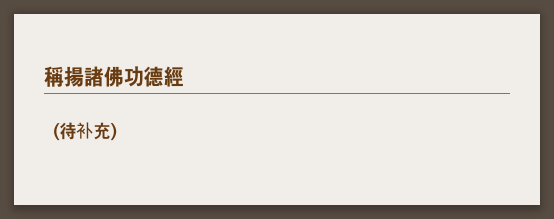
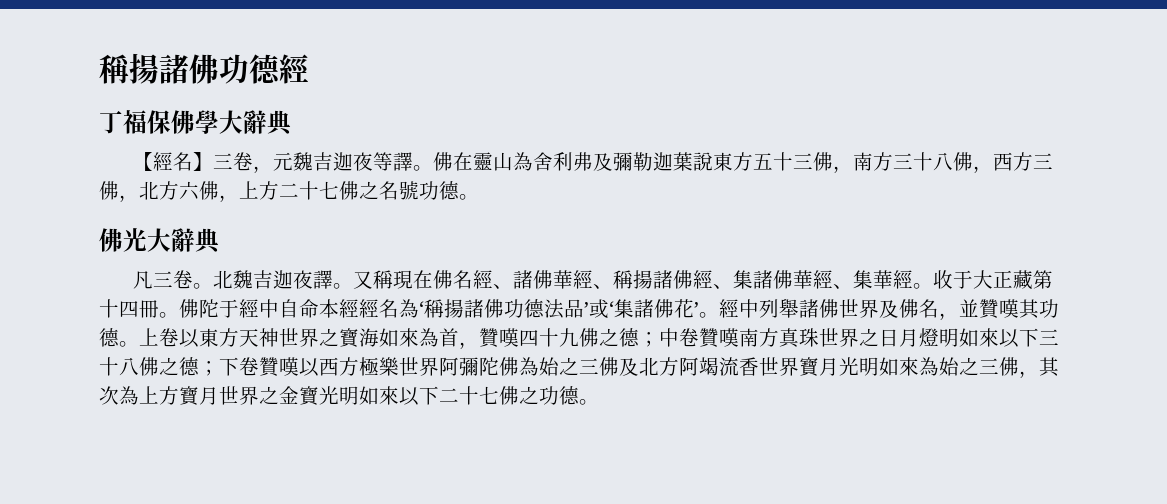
[44,122,126,141] （待补充） -> [99,110,294,136] [132,152,1053,173] [99,181,479,202] [99,228,222,254] [132,270,1053,290] [99,298,1059,320] [99,328,1059,349] [99,357,1060,378] [99,386,599,406] 丁福保佛學大辭典 // 【經名】三卷，元魏吉迦夜等譯。佛在靈山為舍利弗及彌勒迦葉說東方五十三佛，南方三十八佛，西方三佛，北方六佛，上方二十七佛之名號功德。 // 佛光大辭典 // 凡三卷。北魏吉迦夜譯。又稱現在佛名經、諸佛華經、稱揚諸佛經、集諸佛華經、集華經。收于大正藏第十四冊。佛陀于經中自命本經經名為‘稱揚諸佛功德法品’或‘集諸佛花’。經中列舉諸佛世界及佛名，並贊嘆其功德。上卷以東方天神世界之寶海如來為首，贊嘆四十九佛之德；中卷贊嘆南方真珠世界之日月燈明如來以下三十八佛之德；下卷贊嘆以西方極樂世界阿彌陀佛為始之三佛及北方阿竭流香世界寶月光明如來為始之三佛，其次為上方寶月世界之金寶光明如來以下二十七佛之功德。

